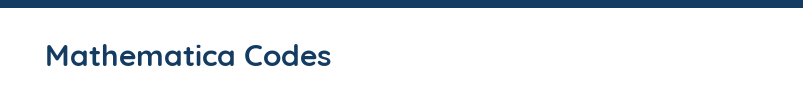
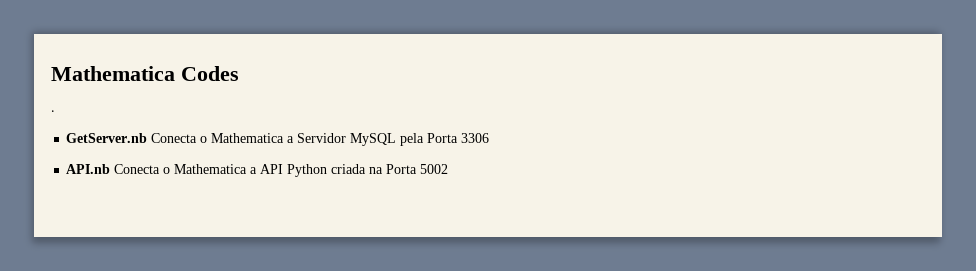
(332, 55) none -> [51,110,55,112] [66,133,490,146] [66,164,449,177] // . // GetServer.nb Conecta o Mathematica a Servidor MySQL pela Porta 3306 // API.nb Conecta o Mathematica a API Python criada na Porta 5002

